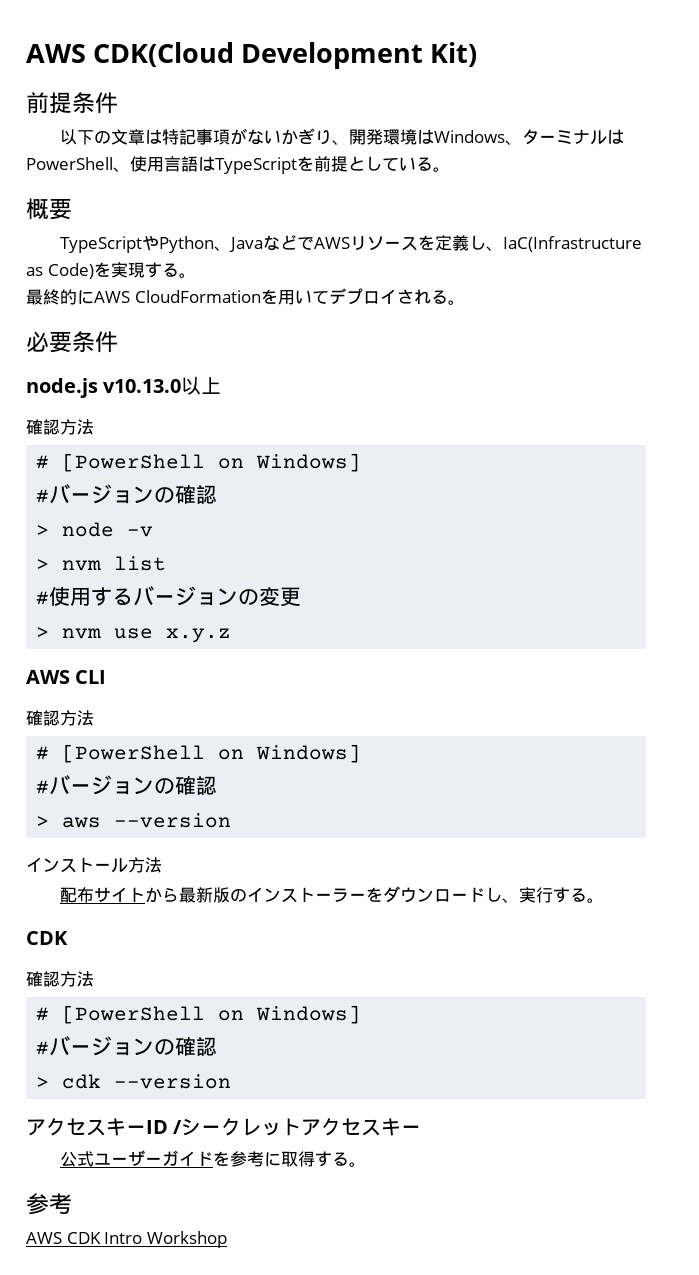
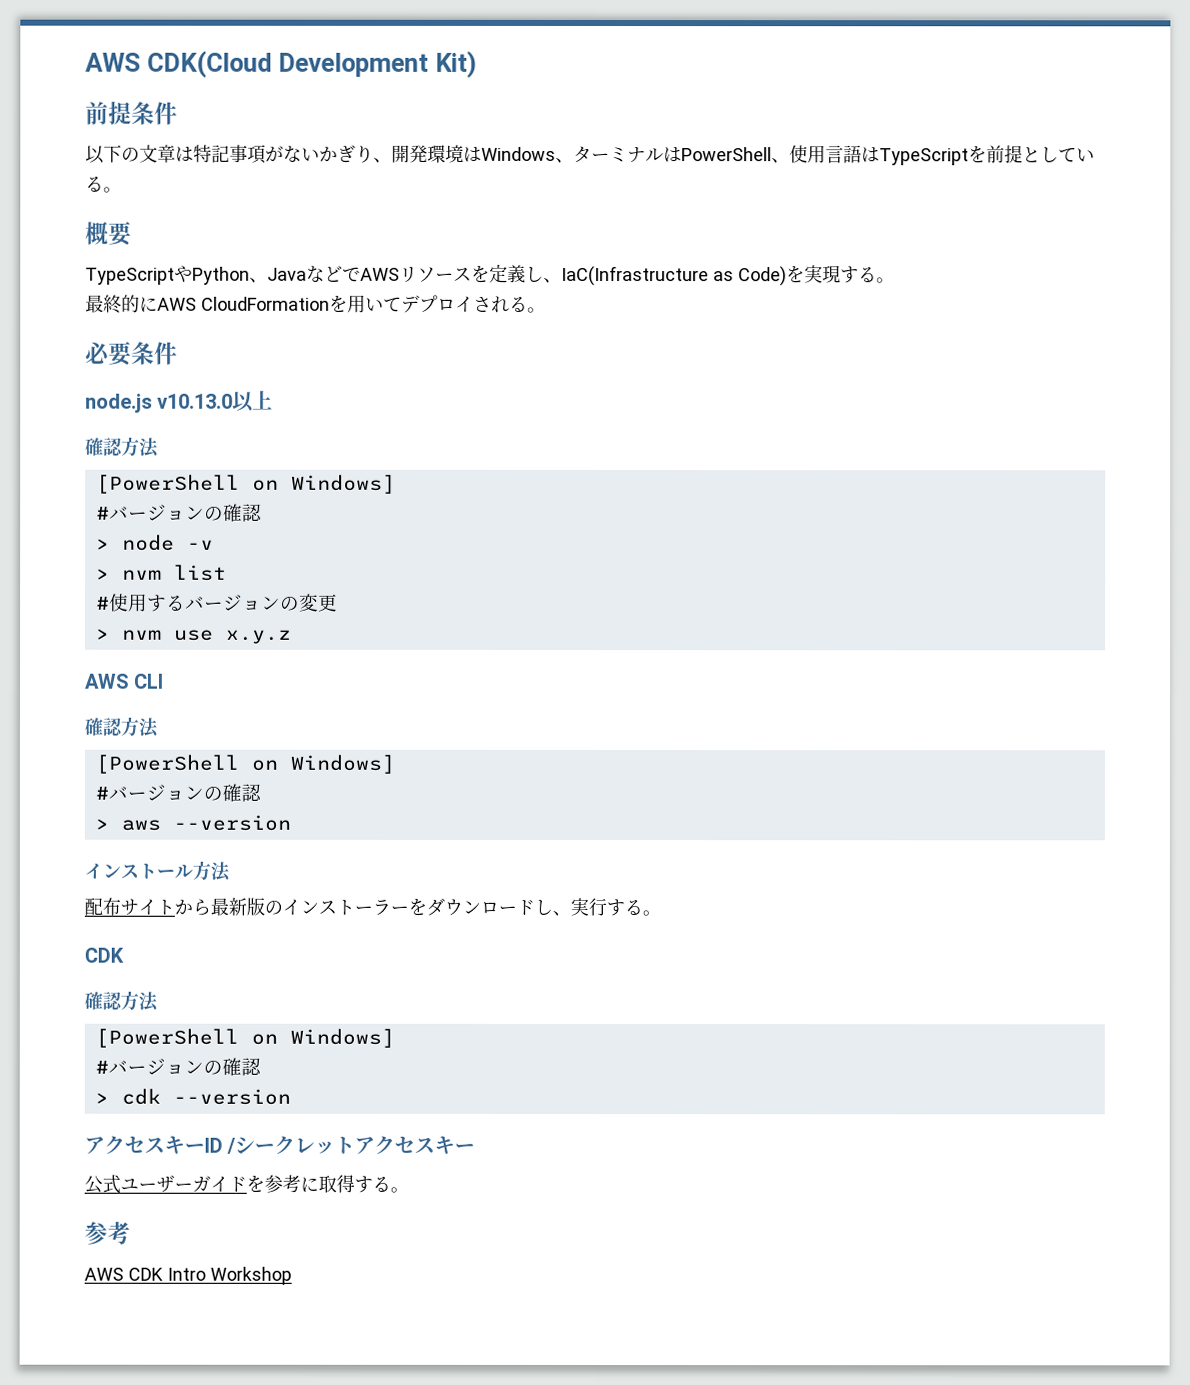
[36,455,50,469] # -> (160, 447) none
[36,746,50,760] # -> (159, 727) none
[36,1007,50,1021] # -> (159, 1001) none

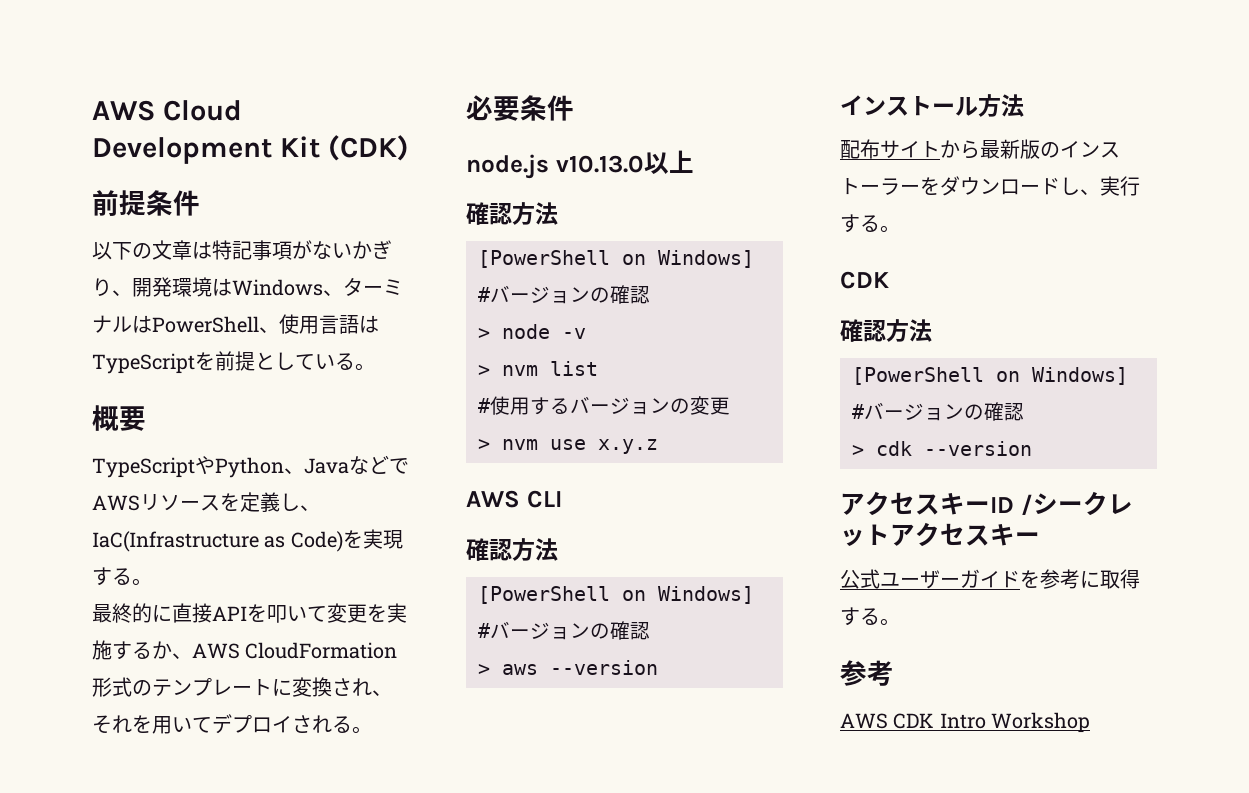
[85,50,477,78] AWS CDK(Cloud Development Kit) -> [92,100,242,121] [92,135,409,164] AWS Cloud Development Kit (CDK)
[157,296,330,311] AWS CloudFormation -> [172,603,407,623] [92,640,398,660] [92,677,392,697] [92,715,132,734] 直接APIを叩いて変更を実施するか、AWS CloudFormation形式のテンプレートに変換され、それ

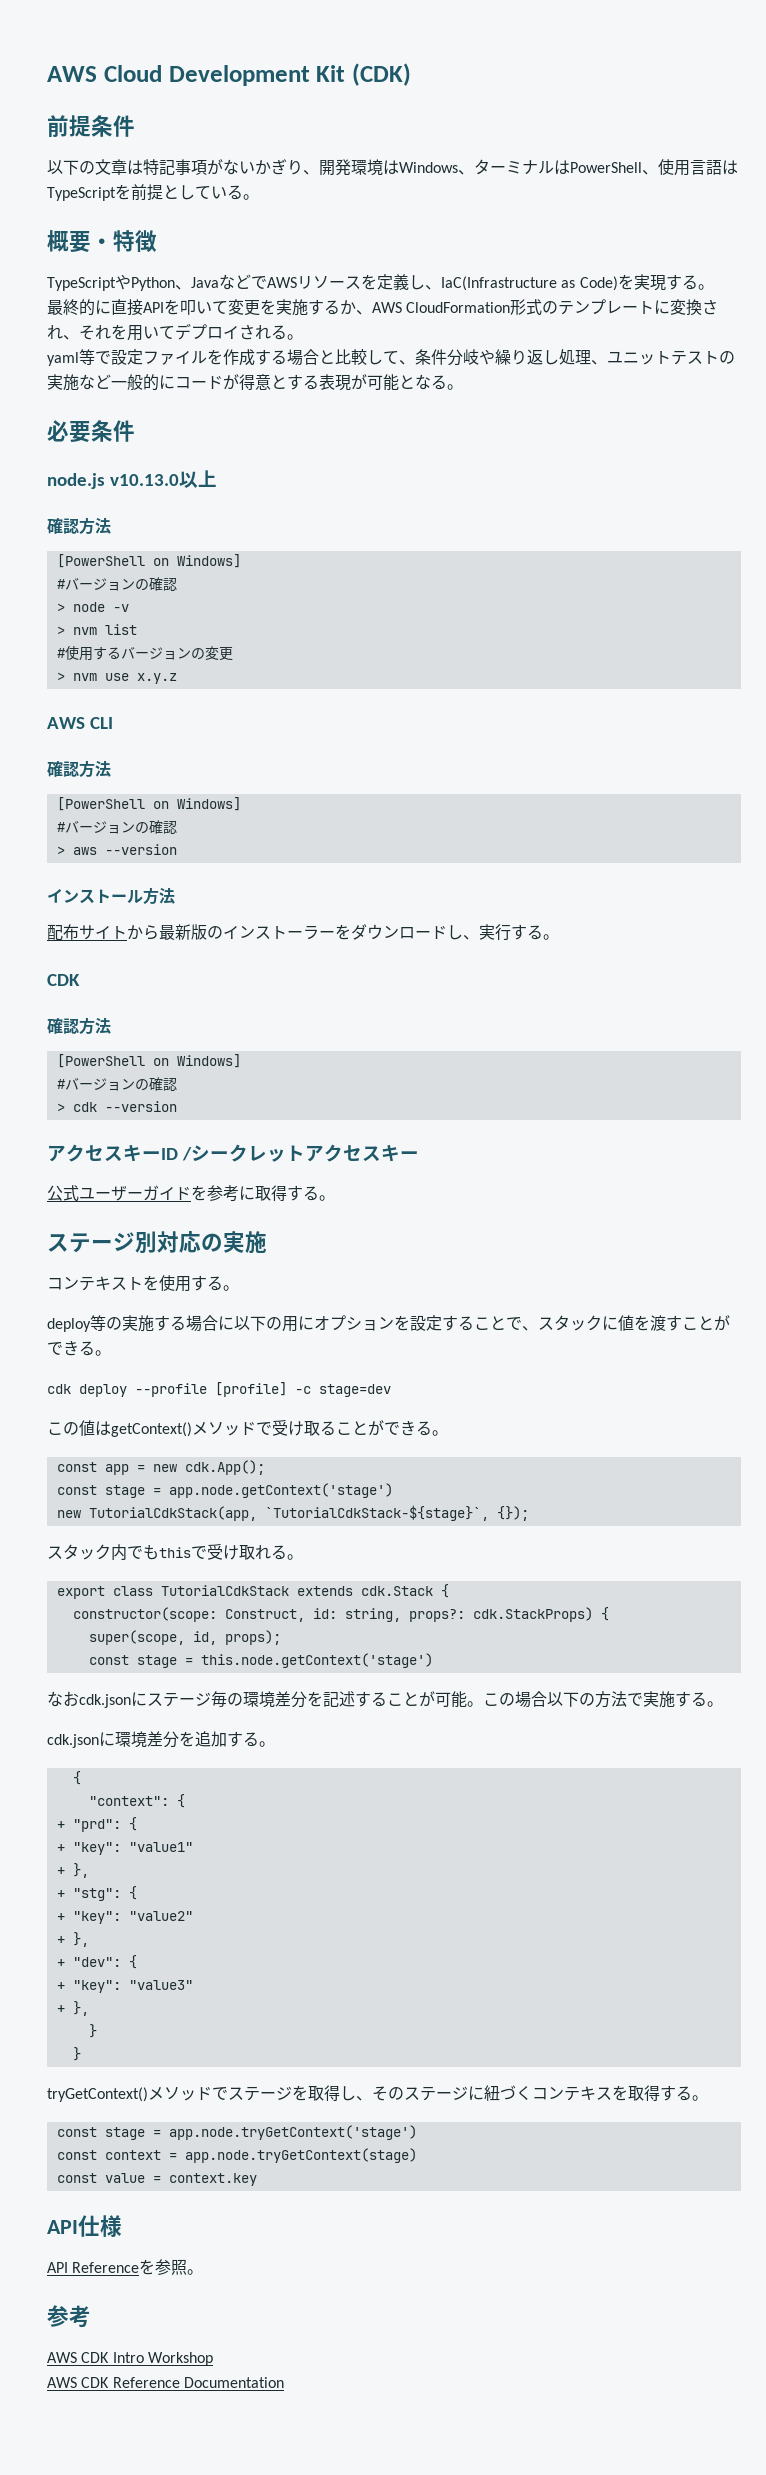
(146, 418) none -> [91,230,157,253] ・特徴
(372, 730) none -> [47,349,735,366] [47,374,463,391] // yaml等で設定ファイルを作成する場合と比較して、条件分岐や繰り返し処理、ユニットテストの実施など一般的にコードが得意とする表現が可能となる。
(900, 622) none -> [47,1231,267,1254] [47,1275,239,1292] [47,1315,730,1332] [47,1340,111,1356] [47,1382,391,1397] [47,1420,448,1437] [56,1460,265,1475] [56,1483,393,1498] [56,1505,529,1521] [47,1544,303,1561] [56,1584,449,1599] [72,1607,609,1622] [88,1630,281,1645] [88,1653,433,1668] [47,1691,723,1708] [47,1731,275,1748] [72,1771,81,1785] [88,1794,185,1808] [56,1817,137,1832] [56,1842,193,1855] [56,1863,89,1878] [56,1886,137,1901] [56,1911,193,1924] [56,1932,89,1947] [56,1955,137,1969] [56,1980,193,1993] [56,2001,89,2016] [88,2024,97,2038] [72,2047,81,2061] [47,2085,708,2102] [56,2125,417,2140] [56,2148,417,2163] [56,2173,257,2186] [47,2215,122,2237] [47,2259,204,2275] // ステージ別対応の実施 // コンテキストを使用する。 // deploy等の実施する場合に以下の用にオプションを設定することで、スタックに値を渡すことができる。 // cdk deploy --profile [profile] -c stage=dev // この値はgetContext()メソッドで受け取ることができる。 // const app = new cdk.App(); // const stage = app.node.getContext('stage') // new TutorialCdkStack(app, `TutorialCdkStack-${stage}`, {}); // スタック内でもthisで受け取れる。 // export class TutorialCdkStack extends cdk.Stack { // constructor(scope: Construct, id: string, props?: cdk.StackProps) { // super(scope, id, props); // const stage = this.node.getContext('stage') // なおcdk.jsonにステージ毎の環境差分を記述することが可能。この場合以下の方法で実施する。 // cdk.jsonに環境差分を追加する。 // { // "context": { // + "prd": { // + "key": "value1" // + }, // + "stg": { // + "key": "value2" // + }, // + "dev": { // + "key": "value3" // + }, // } // } // tryGetContext()メソッドでステージを取得し、そのステージに紐づくコンテキスを取得する。 // const stage = app.node.tryGetContext('stage') // const context = app.node.tryGetContext(stage) // const value = context.key // API仕様 // API Referenceを参照。
(1091, 722) none -> [47,2377,284,2388] // AWS CDK Reference Documentation

